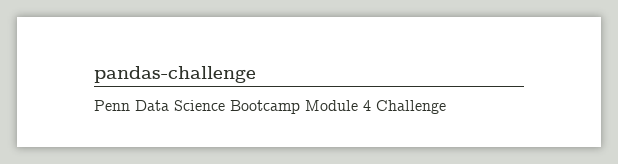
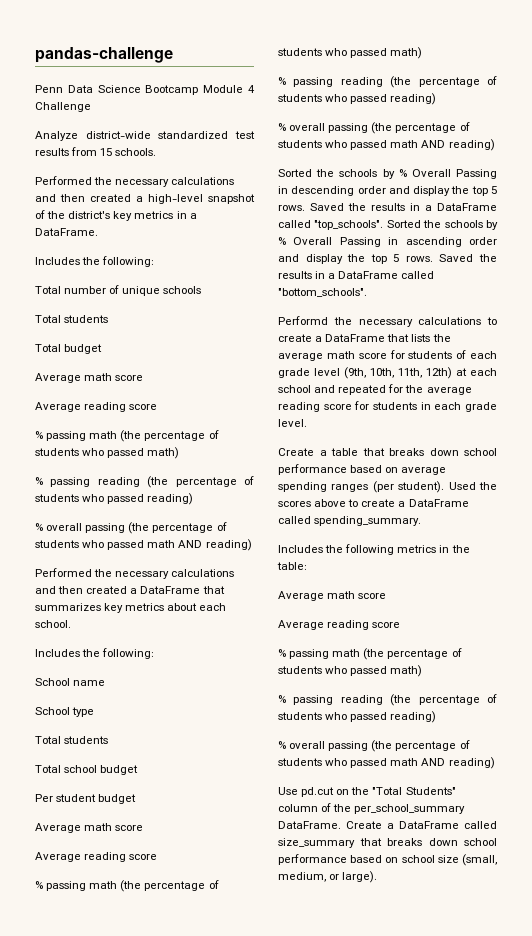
(446, 107) none -> [35,131,255,141] [35,147,157,156] [35,176,235,187] [35,194,255,204] [35,210,197,221] [35,228,98,236] [35,256,155,267] [35,285,202,296] [35,315,109,323] [35,344,103,354] [35,373,144,383] [35,402,158,412] [35,430,219,442] [35,447,180,459] [35,476,254,488] [35,493,194,505] [35,522,227,534] [35,539,252,551] [35,568,235,579] [35,586,225,594] [35,603,227,613] [35,620,71,628] [35,648,155,659] [35,678,106,686] [35,707,95,717] [35,736,109,744] [35,765,139,775] [35,794,137,804] [35,823,144,833] [35,852,158,862] [35,880,219,892] [278,47,423,59] [278,76,497,88] [278,93,437,105] [278,122,470,134] [278,139,495,151] [278,169,497,179] [278,186,497,196] [278,203,497,211] [278,220,498,230] [278,237,497,247] [278,254,497,264] [278,271,435,279] [278,288,367,297] [278,316,497,327] [278,334,451,342] [278,350,497,361] [278,367,497,379] [278,384,472,395] [278,401,497,412] [278,419,307,427] [278,448,497,456] [278,464,447,475] [278,481,497,493] [278,499,469,507] [278,516,422,526] [278,544,470,555] [277,562,307,570] [278,591,387,601] [278,620,401,630] [278,648,462,660] [278,665,423,677] [278,694,497,706] [278,711,437,723] [278,740,470,752] [278,757,495,769] [278,787,456,797] [278,803,466,814] [278,821,497,829] [278,838,497,848] [278,854,497,866] [278,871,378,883] // Analyze district-wide standardized test results from 15 schools. // Performed the necessary calculations and then created a high-level snapshot of the district's key metrics in a DataFrame. // Includes the following: // Total number of unique schools // Total students // Total budget // Average math score // Average reading score // % passing math (the percentage of students who passed math) // % passing reading (the percentage of students who passed reading) // % overall passing (the percentage of students who passed math AND reading) // Performed the necessary calculations and then created a DataFrame that summarizes key metrics about each school. // Includes the following: // School name // School type // Total students // Total school budget // Per student budget // Average math score // Average reading score // % passing math (the percentage of students who passed math) // % passing reading (the percentage of students who passed reading) // % overall passing (the percentage of students who passed math AND reading) // Sorted the schools by % Overall Passing in descending order and display the top 5 rows. Saved the results in a DataFrame called "top_schools". Sorted the schools by % Overall Passing in ascending order and display the top 5 rows. Saved the results in a DataFrame called "bottom_schools". // Performd the necessary calculations to create a DataFrame that lists the average math score for students of each grade level (9th, 10th, 11th, 12th) at each school and repeated for the average reading score for students in each grade level. // Create a table that breaks down school performance based on average spending ranges (per student). Used the scores above to create a DataFrame called spending_summary. // Includes the following metrics in the table: // Average math score // Average reading score // % passing math (the percentage of students who passed math) // % passing reading (the percentage of students who passed reading) // % overall passing (the percentage of students who passed math AND reading) // Use pd.cut on the "Total Students" column of the per_school_summary DataFrame. Create a DataFrame called size_summary that breaks down school performance based on school size (small, medium, or large).

